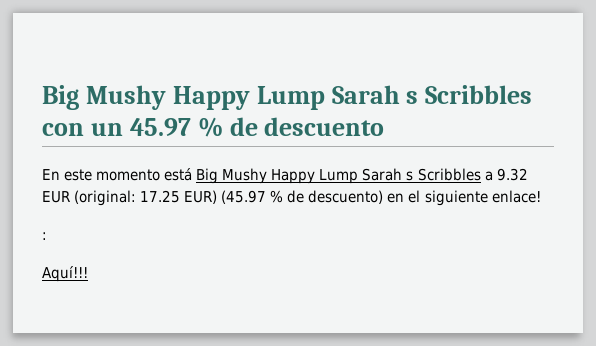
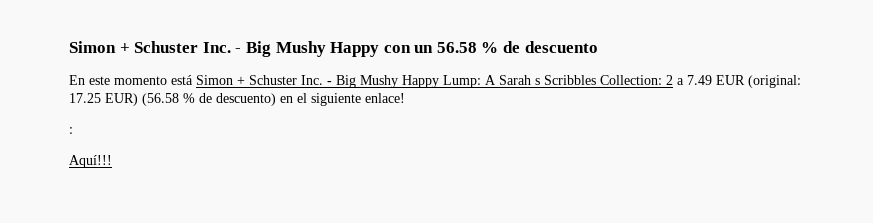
[42,85,533,110] Big Mushy Happy Lump Sarah s Scribbles -> [69,41,380,57] Simon + Schuster Inc. - Big Mushy Happy
[129,118,191,136] 45.97 -> [436,42,477,53] 56.58
[196,168,528,184] Big Mushy Happy Lump Sarah s Scribbles a 9.32 -> [196,75,712,88] Simon + Schuster Inc. - Big Mushy Happy Lump: A Sarah s Scribbles Collection: 2 a 7.49
[221,190,267,204] (45.97 -> [142,93,179,106] (56.58

